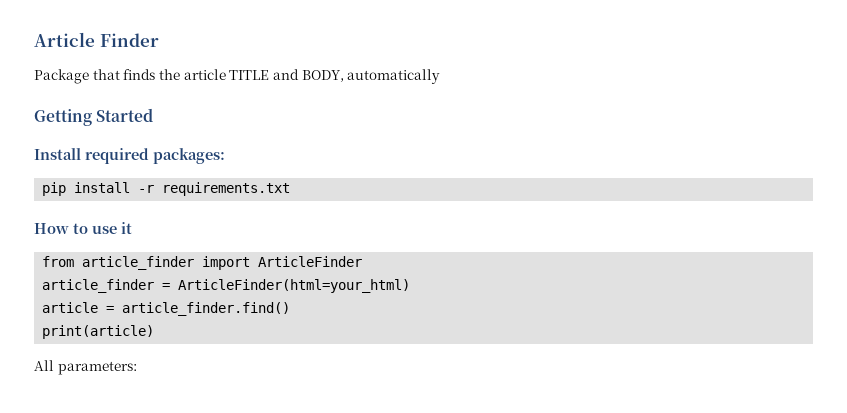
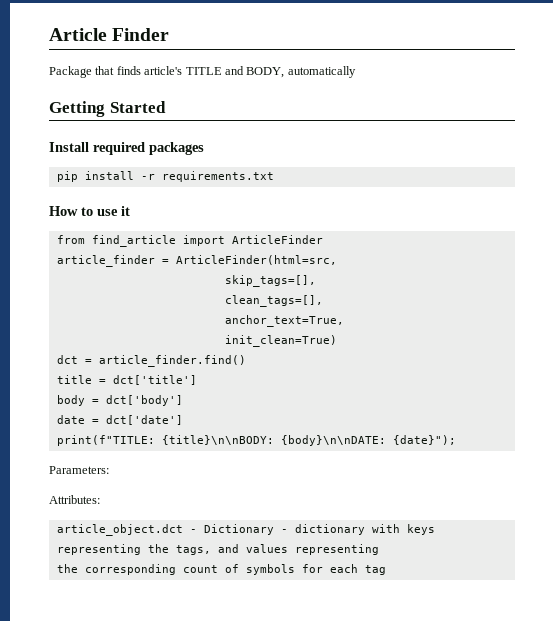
[158,69,226,80] the article -> [144,66,183,75] article's
[153,148,225,164] packages: -> [149,142,204,155] packages
[82,256,195,270] article_finder -> [91,235,176,247] find_article
[178,279,411,293] [42,302,291,316] [42,325,155,339] [34,360,137,375] ArticleFinder(html=your_html) // article = article_finder.find() // print(article) // All parameters: -> [175,255,337,265] [224,275,316,287] [224,295,323,307] [224,315,344,327] [224,335,337,347] [56,355,246,367] [56,375,197,385] [56,395,183,406] [56,415,183,425] [56,435,456,446] [49,466,109,474] [49,495,100,504] [56,524,435,536] [56,544,379,555] [56,564,386,575] ArticleFinder(html=src, // skip_tags=[], // clean_tags=[], // anchor_text=True, // init_clean=True) // dct = article_finder.find() // title = dct['title'] // body = dct['body'] // date = dct['date'] // print(f"TITLE: {title}\n\nBODY: {body}\n\nDATE: {date}"); // Parameters: // Attributes: // article_object.dct - Dictionary - dictionary with keys representing the tags, and values representing // the corresponding count of symbols for each tag

